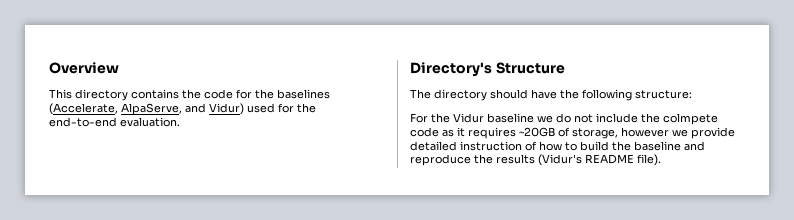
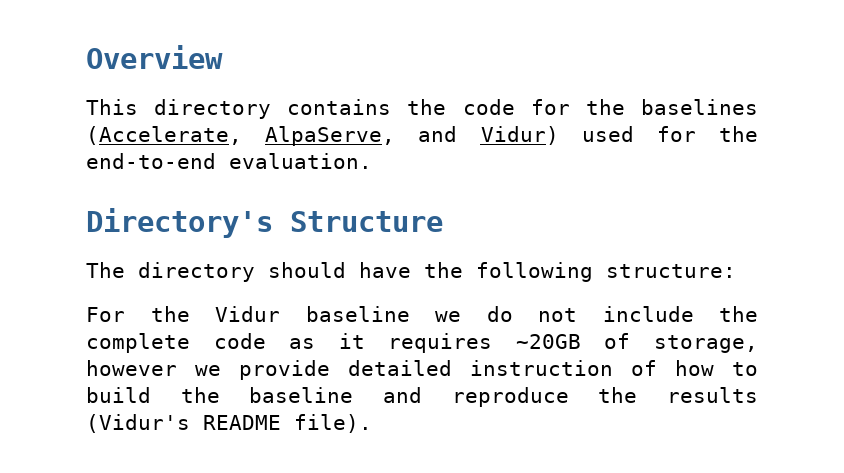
[663,113,718,125] colmpete -> [86,333,190,353] complete

